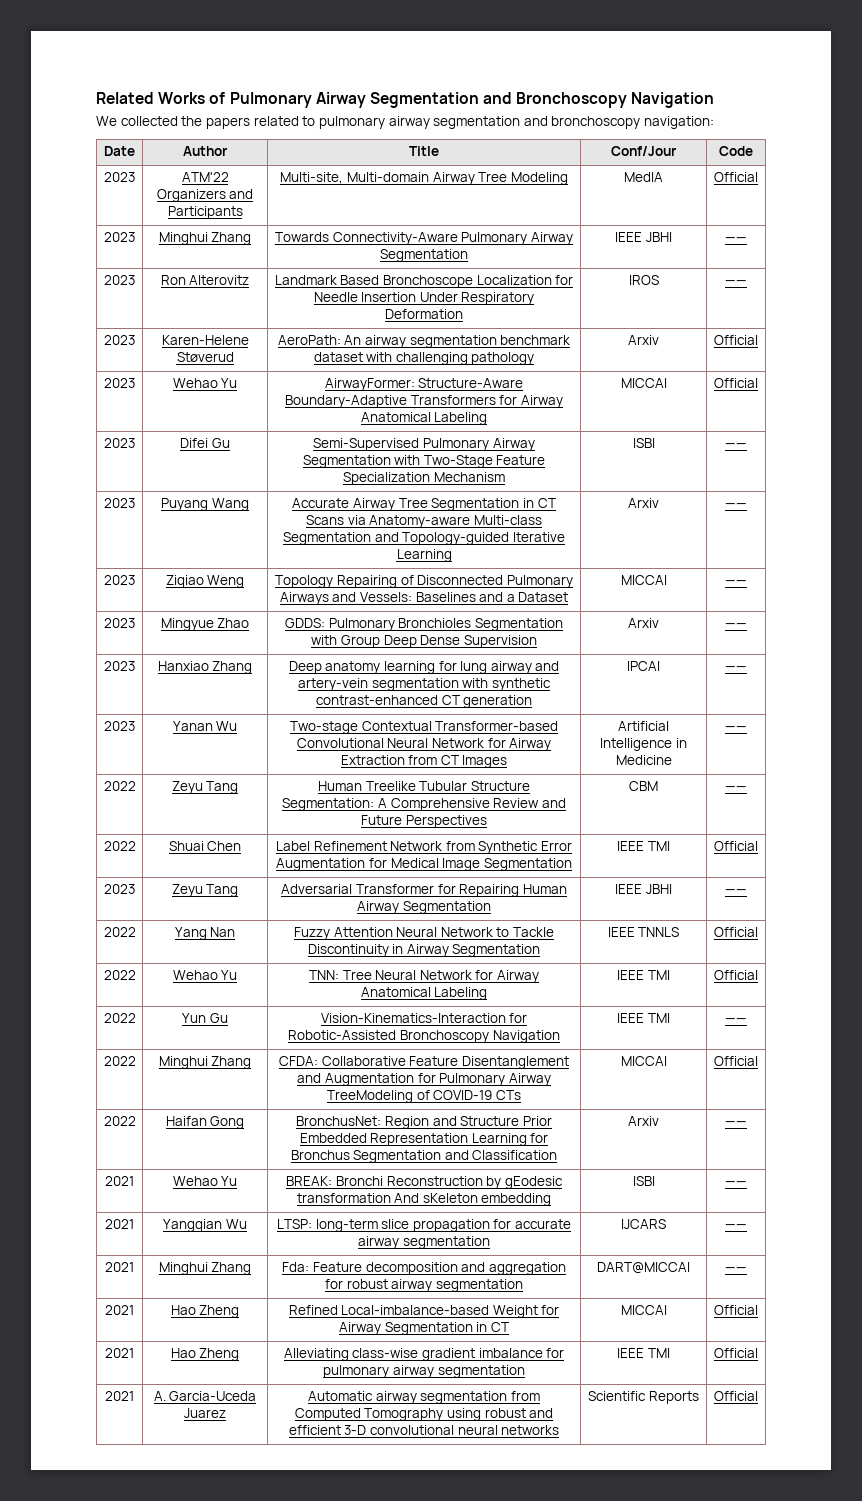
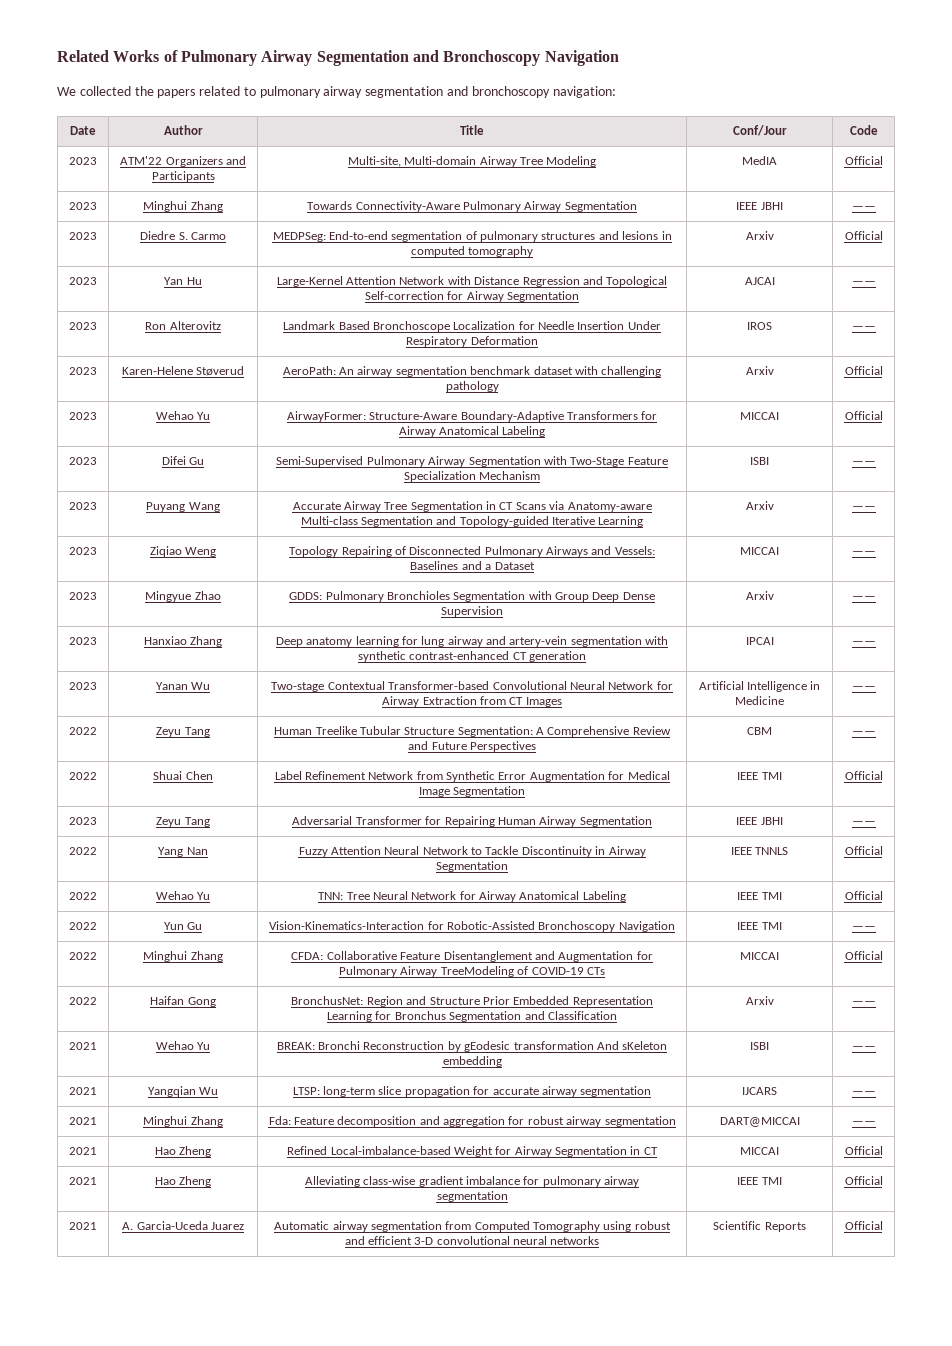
(747, 239) none -> [69,232,97,240] [140,231,226,240] [272,231,672,242] [410,246,534,257] [745,231,774,240] [844,231,883,240] [69,277,97,285] [164,277,202,285] [276,276,668,287] [364,291,580,302] [744,277,775,285] [851,281,876,285] // 2023 | Diedre S. Carmo | MEDPSeg: End-to-end segmentation of pulmonary structures and lesions in computed tomography | Arxiv | Official // 2023 | Yan Hu | Large-Kernel Attention Network with Distance Regression and Topological Self-correction for Airway Segmentation | AJCAI | ——

